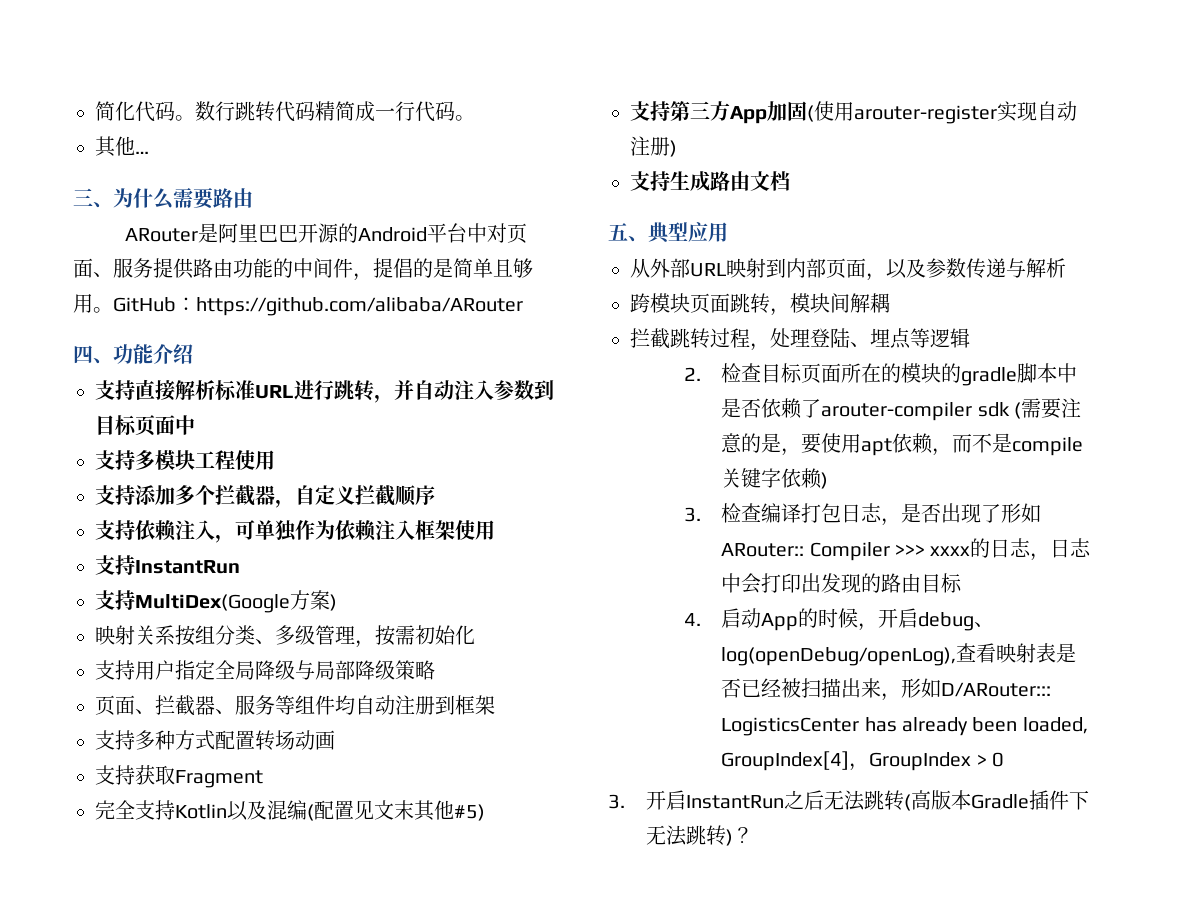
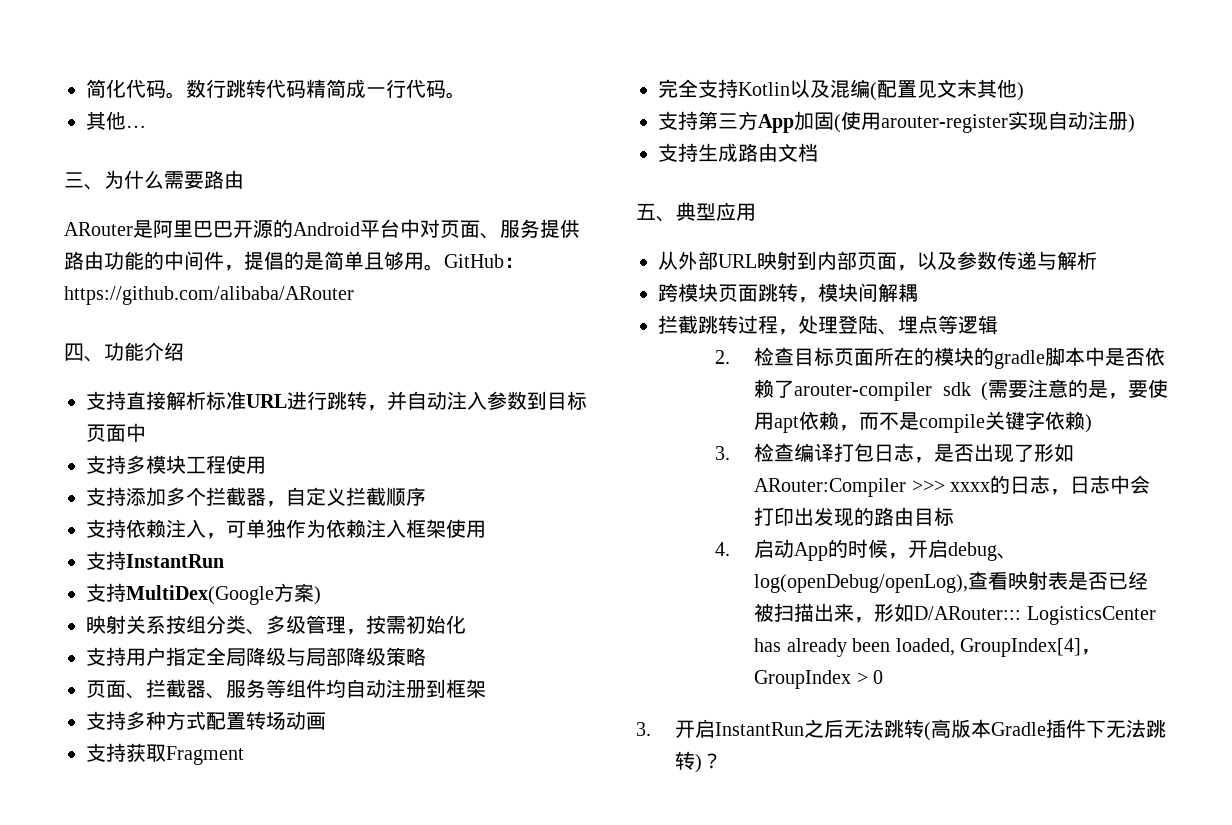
[454,804,485,821] #5) -> [1017,82,1024,101] )
[721,542,890,561] ARouter:: Compiler -> [754,478,907,497] ARouter:Compiler

